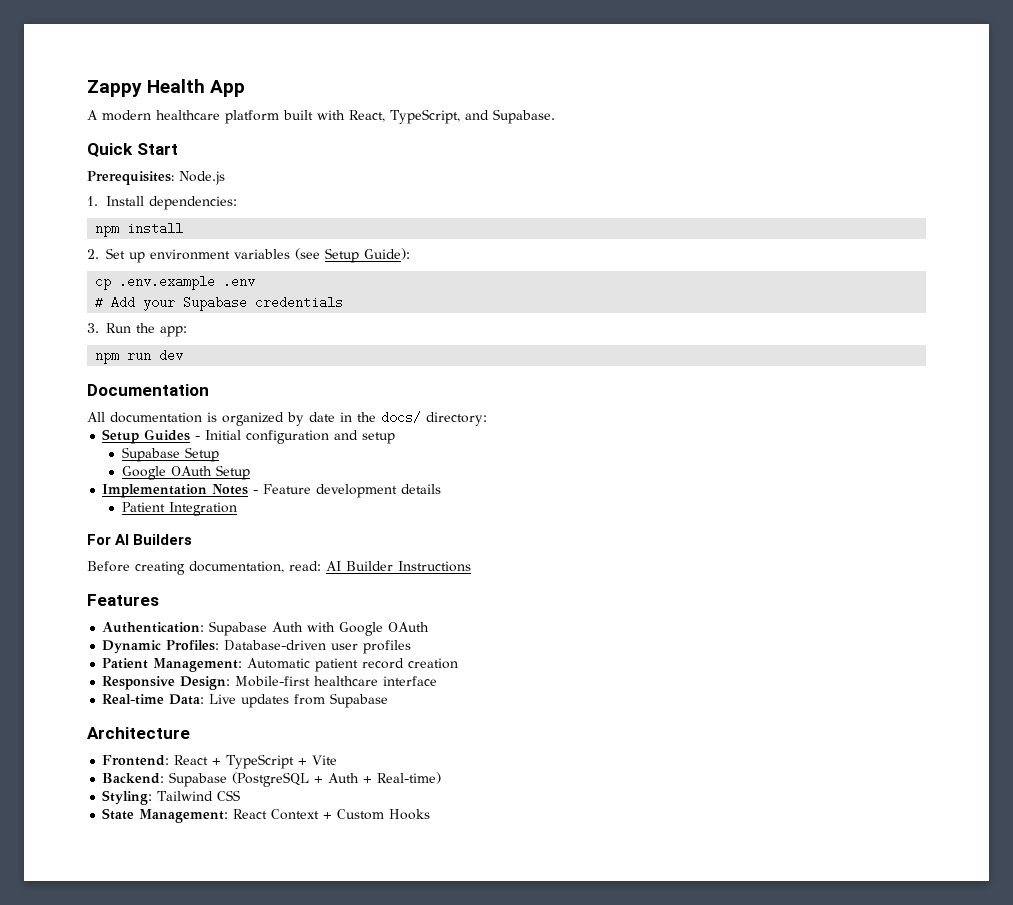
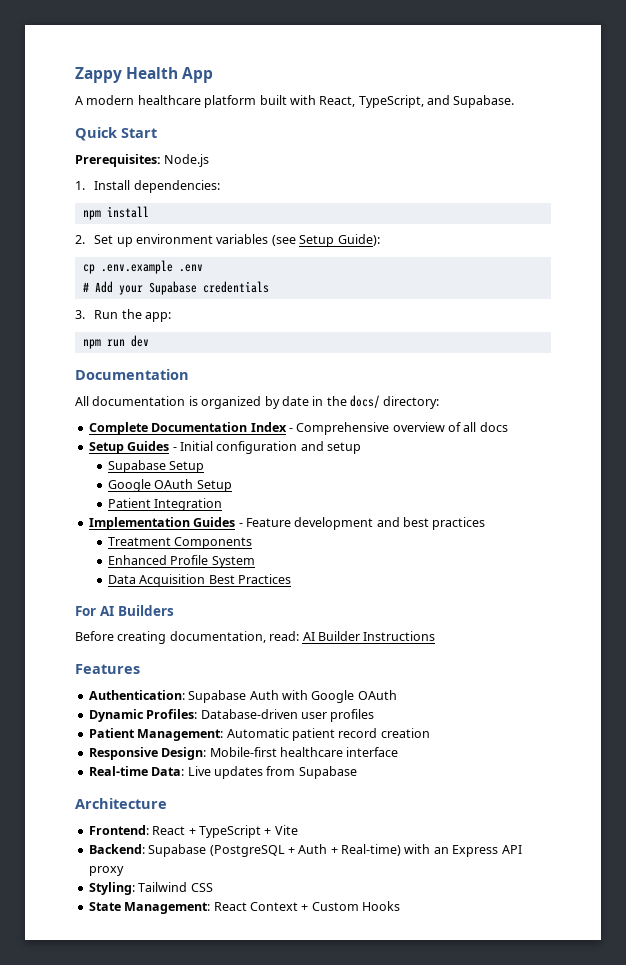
(487, 419) none -> [88,422,508,435] // Complete Documentation Index - Comprehensive overview of all docs
(250, 472) none -> [108,498,223,511] // Patient Integration
[212,484,249,495] Notes -> [193,517,236,527] Guides
[401,484,442,494] [121,502,237,516] details // Patient Integration -> [376,517,486,530] [108,537,253,549] [108,555,255,568] [108,574,292,587] and best practices // Treatment Components // Enhanced Profile System // Data Acquisition Best Practices
(442, 778) none -> [404,844,522,857] [88,866,124,876] with an Express API proxy

